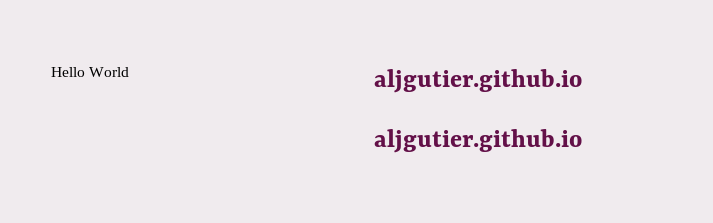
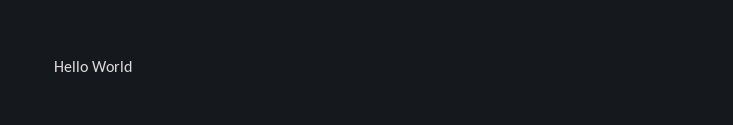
[374,69,582,93] [374,129,582,153] // aljgutier.github.io // aljgutier.github.io -> (133, 66) none

